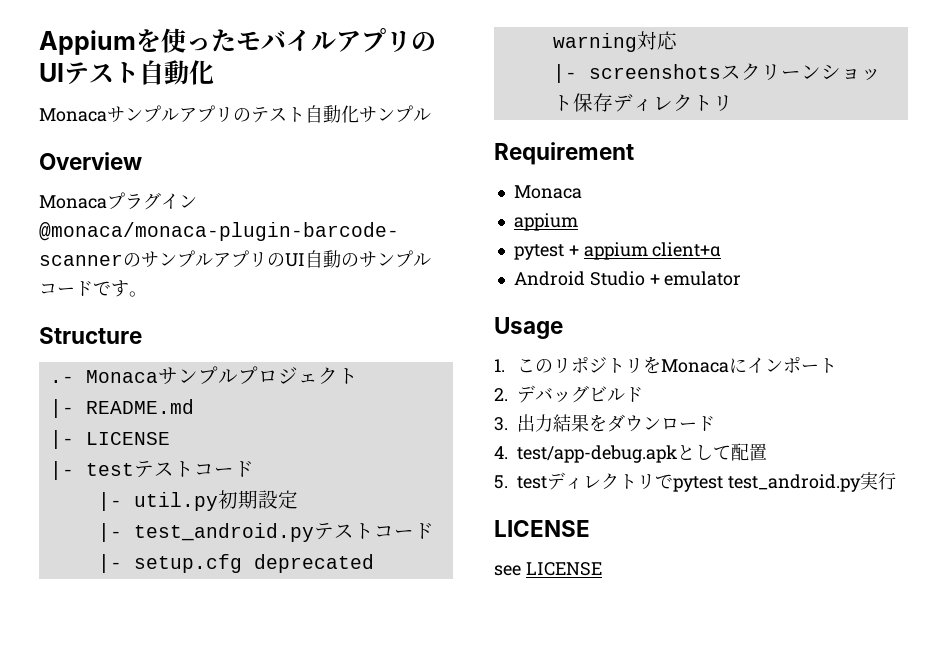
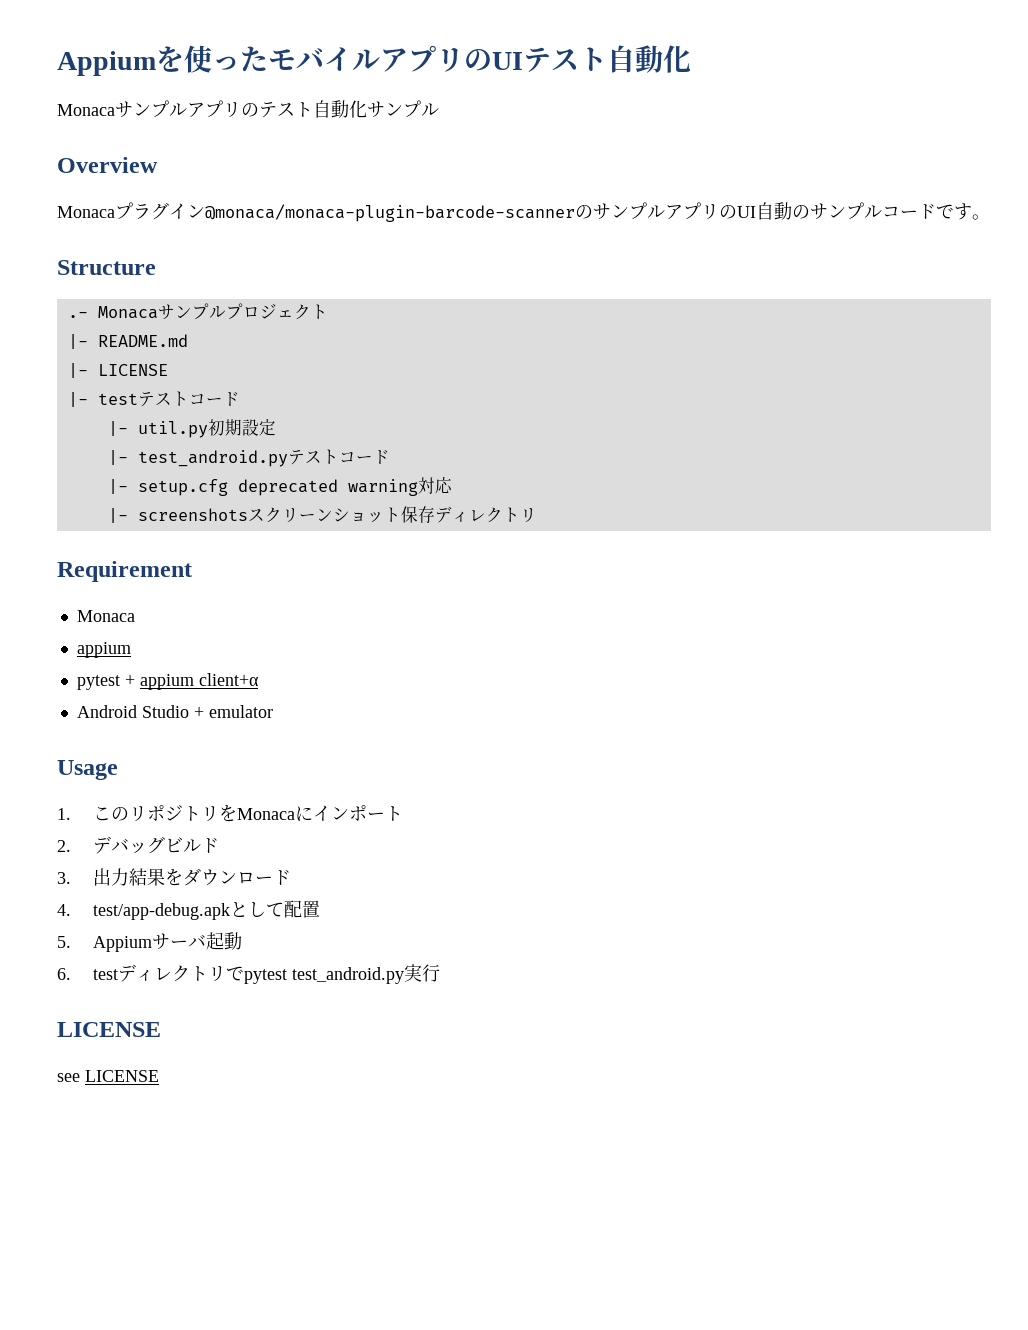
(508, 482) none -> [92,932,242,952] [57,968,71,980] Appiumサーバ起動 // 6.

